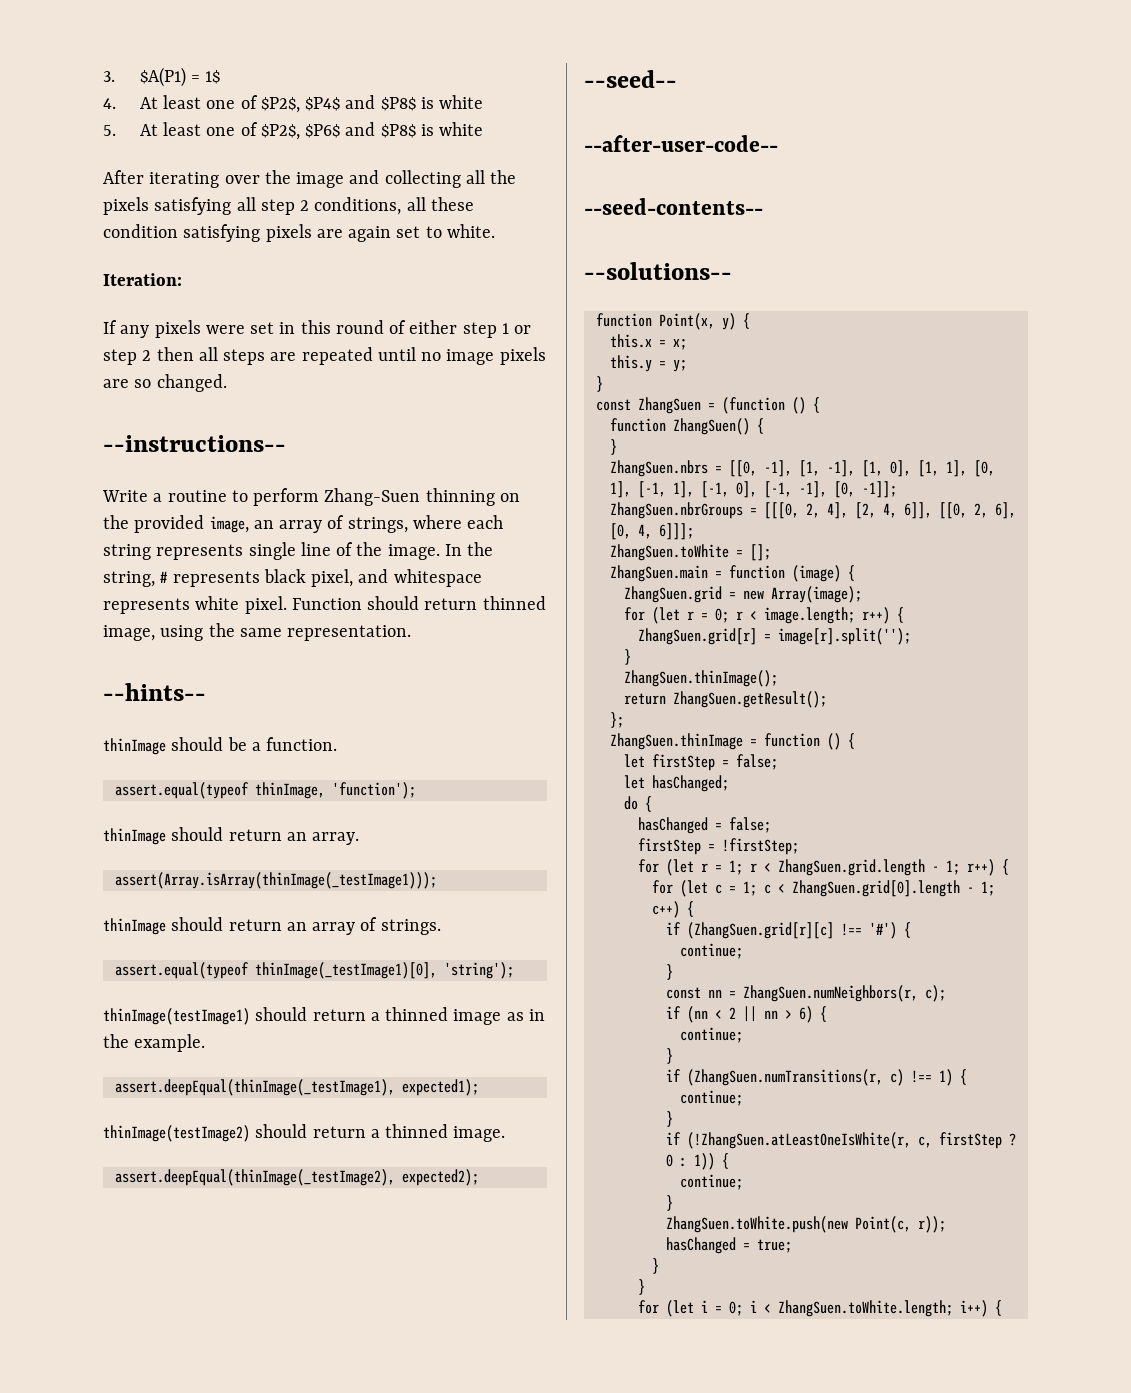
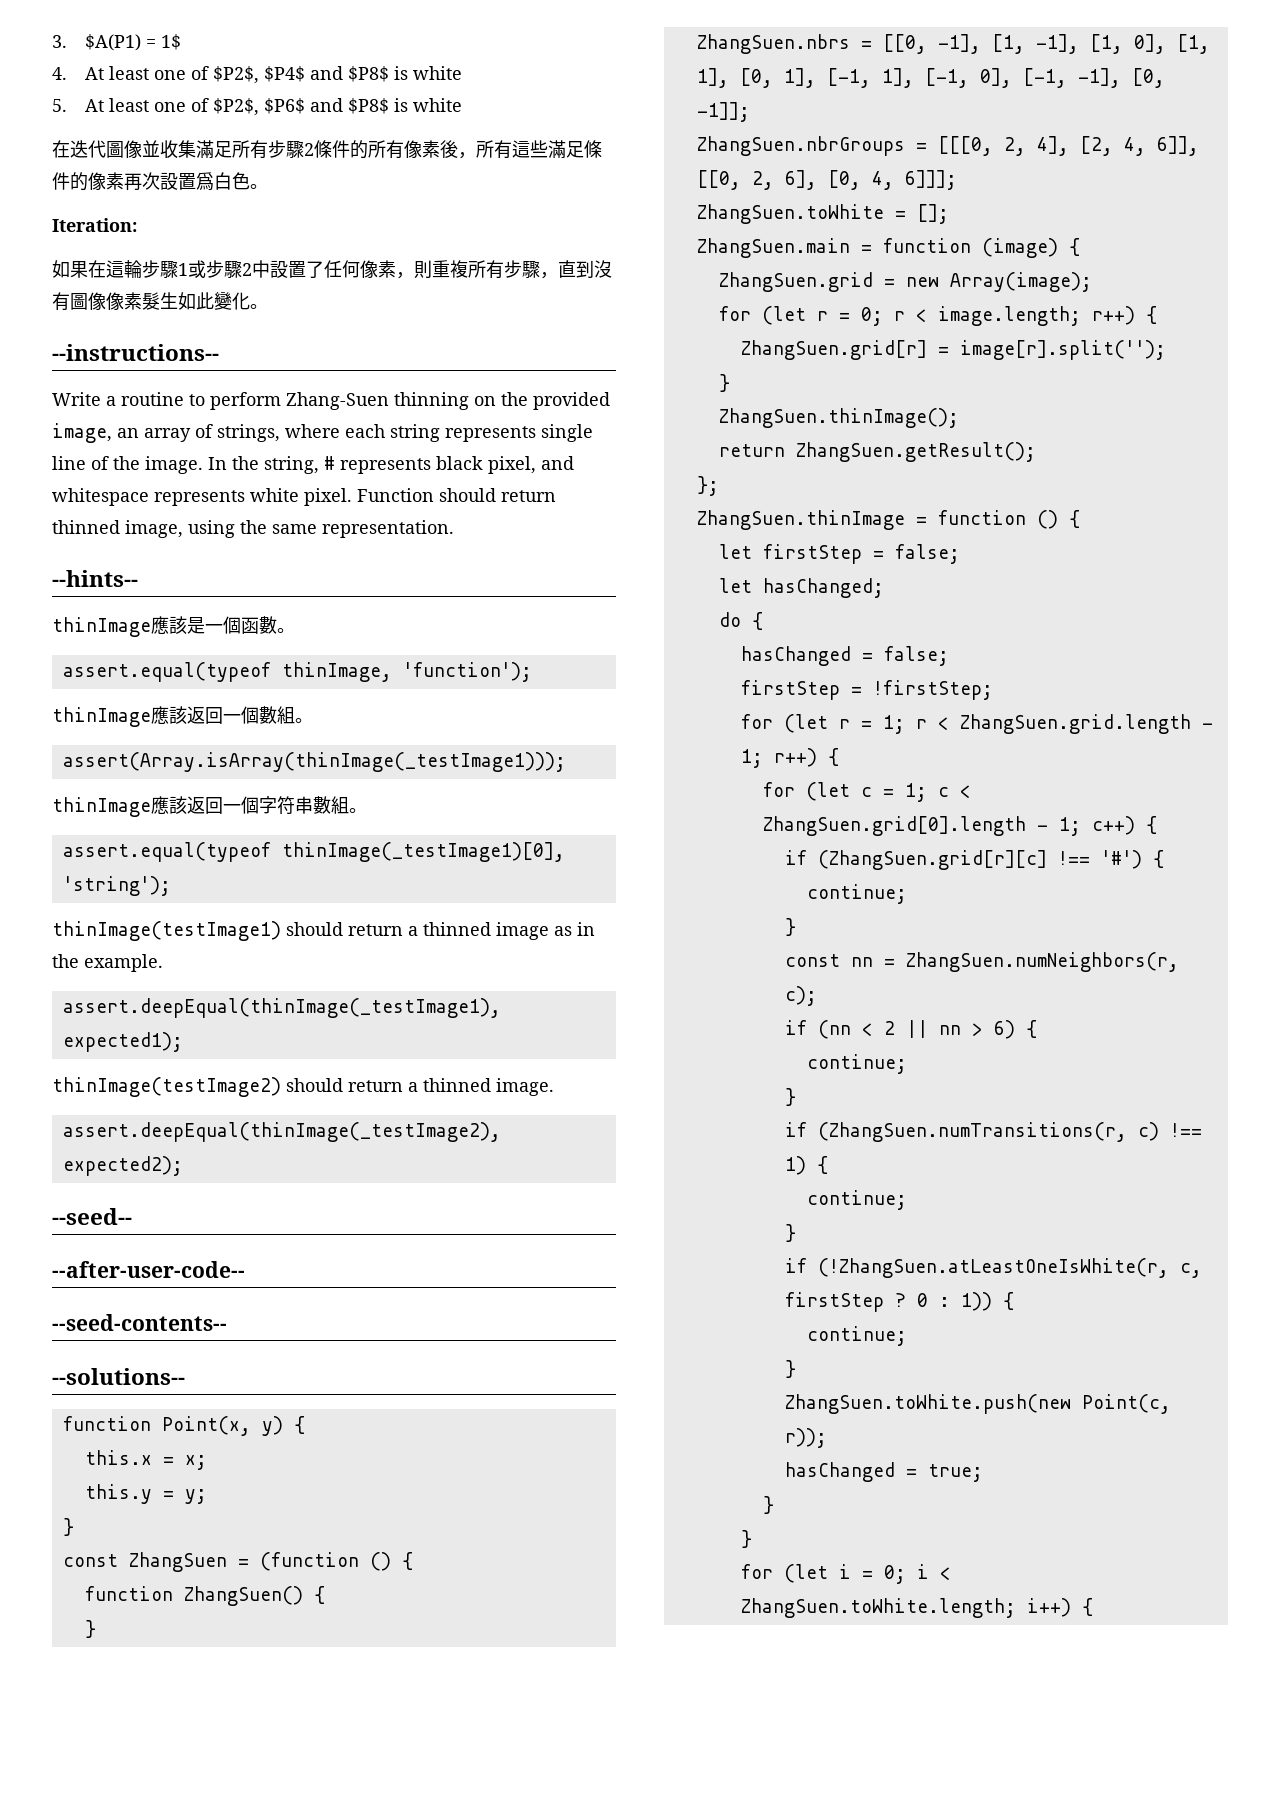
[103,170,517,188] [103,197,474,215] [103,224,495,242] [103,273,182,286] [103,320,532,338] [103,347,546,365] [103,374,227,392] After iterating over the image and collecting all the pixels satisfying all step 2 conditions, all these condition satisfying pixels are again set to white. // Iteration: // If any pixels were set in this round of either step 1 or step 2 then all steps are repeated until no image pixels are so changed. -> [52,140,602,159] [52,172,268,191] [52,218,137,232] [52,260,612,279] [52,291,268,311] 在迭代圖像並收集滿足所有步驟2條件的所有像素後，所有這些滿足條件的像素再次設置爲白色。 // Iteration: // 如果在這輪步驟1或步驟2中設置了任何像素，則重複所有步驟，直到沒有圖像像素髮生如此變化。
[171,737,338,751] should be a function. -> [151,616,295,634] 應該是一個函數。
[171,827,360,845] [114,872,437,889] [103,917,441,935] should return an array. // assert(Array.isArray(thinImage(_testImage1))); // thinImage should return an array of strings. -> [151,706,313,724] [62,752,566,772] [52,796,367,817] 應該返回一個數組。 // assert(Array.isArray(thinImage(_testImage1))); // thinImage應該返回一個字符串數組。

